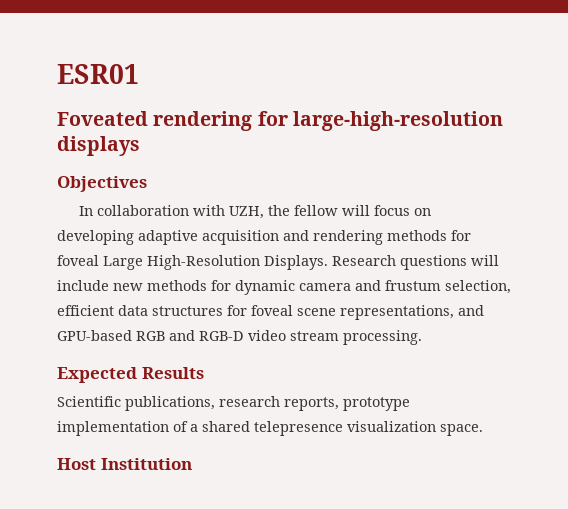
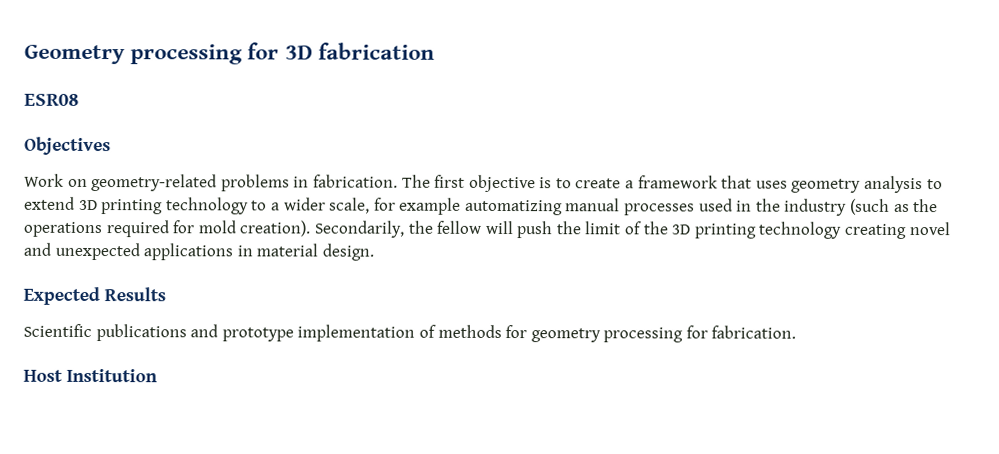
[57,64,139,84] [57,111,503,131] [57,136,140,156] [57,176,147,192] [78,205,431,219] [57,230,471,245] [57,255,499,270] [57,280,511,295] [57,305,484,320] [57,330,422,345] [57,367,204,383] [57,396,410,411] [57,421,483,436] ESR01 // Foveated rendering for large-high-resolution displays // Objectives // In collaboration with UZH, the fellow will focus on developing adaptive acquisition and rendering methods for foveal Large High-Resolution Displays. Research questions will include new methods for dynamic camera and frustum selection, efficient data structures for foveal scene representations, and GPU-based RGB and RGB-D video stream processing. // Expected Results // Scientific publications, research reports, prototype implementation of a shared telepresence visualization space. -> [24,42,435,65] [24,93,79,106] [24,136,111,156] [24,173,943,194] [24,196,939,216] [23,220,951,239] [23,242,374,261] [23,286,166,306] [23,323,797,343] Geometry processing for 3D fabrication // ESR08 // Objectives // Work on geometry-related problems in fabrication. The first objective is to create a framework that uses geometry analysis to extend 3D printing technology to a wider scale, for example automatizing manual processes used in the industry (such as the operations required for mold creation). Secondarily, the fellow will push the limit of the 3D printing technology creating novel and unexpected applications in material design. // Expected Results // Scientific publications and prototype implementation of methods for geometry processing for fabrication.

